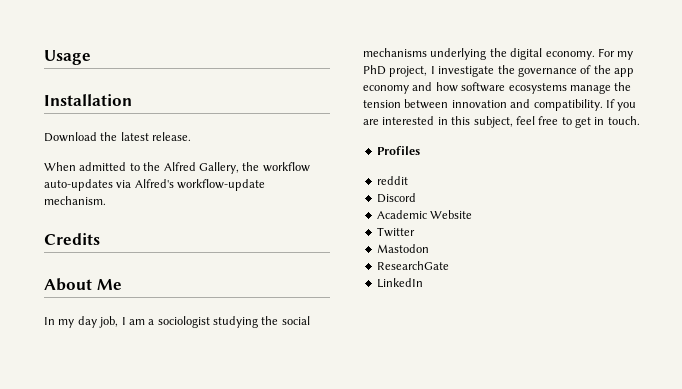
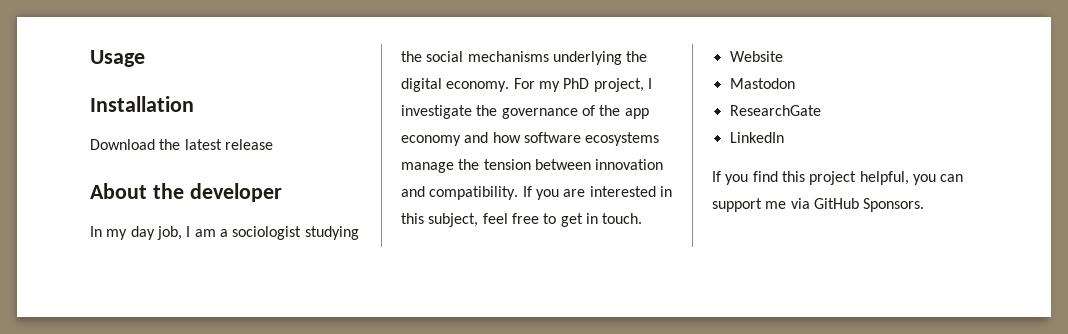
[152,132,192,141] [44,162,310,174] [44,179,266,191] [44,196,106,205] [44,233,100,245] release. // When admitted to the Alfred Gallery, the workflow auto-updates via Alfred's workflow-update mechanism. // Credits -> [224,139,273,150] release
[96,279,122,290] Me -> [152,183,282,202] the developer
[376,146,420,155] [376,176,408,185] [376,193,416,203] [376,210,427,219] Profiles // reddit // Discord // Academic -> (643, 218) none
[376,227,415,237] // Twitter -> (783, 56) none
(423, 283) none -> [712,171,964,185] [712,198,925,212] // If you find this project helpful, you can support me via GitHub Sponsors.

